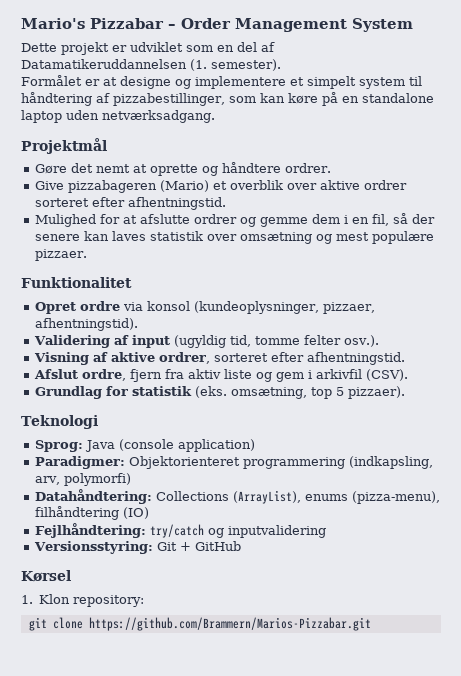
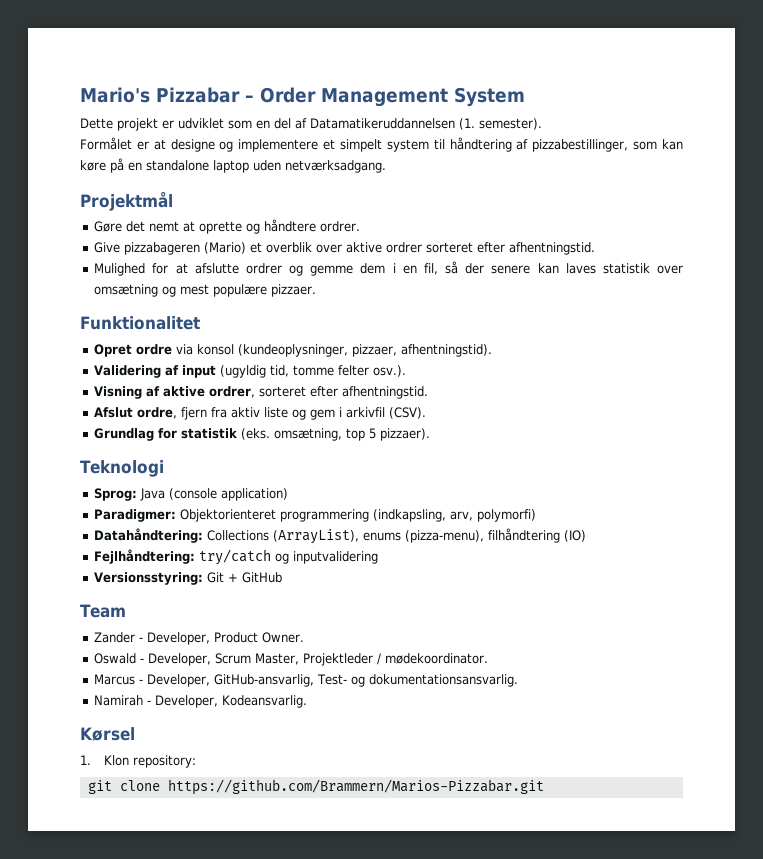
(241, 546) none -> [80,604,126,618] [94,632,305,645] [94,653,489,666] [94,674,519,687] [94,695,308,708] // Team // Zander - Developer, Product Owner. // Oswald - Developer, Scrum Master, Projektleder / mødekoordinator. // Marcus - Developer, GitHub-ansvarlig, Test- og dokumentationsansvarlig. // Namirah - Developer, Kodeansvarlig.

